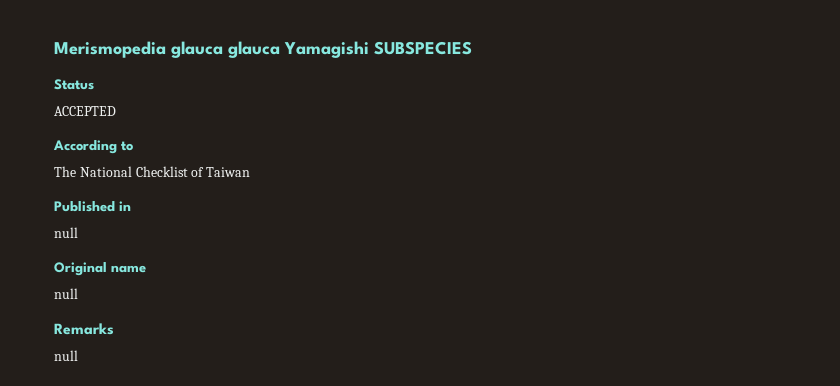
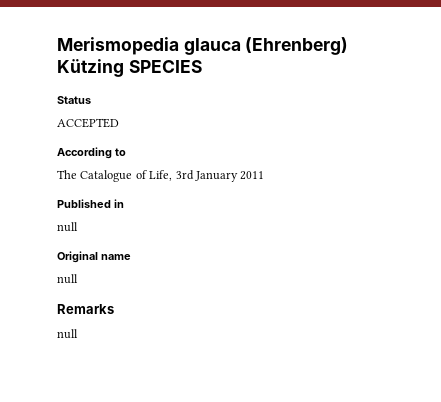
[228,41,472,58] glauca Yamagishi SUBSPECIES -> [245,37,349,55] [57,59,202,77] (Ehrenberg) Kützing SPECIES
[79,166,251,177] National Checklist of Taiwan -> [80,170,265,182] Catalogue of Life, 3rd January 2011

